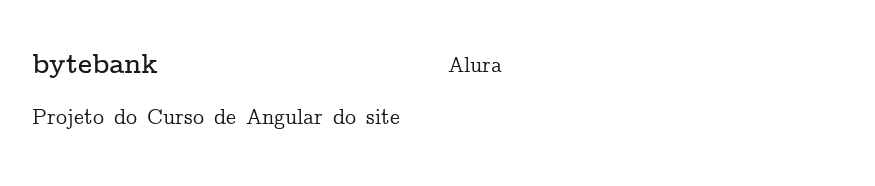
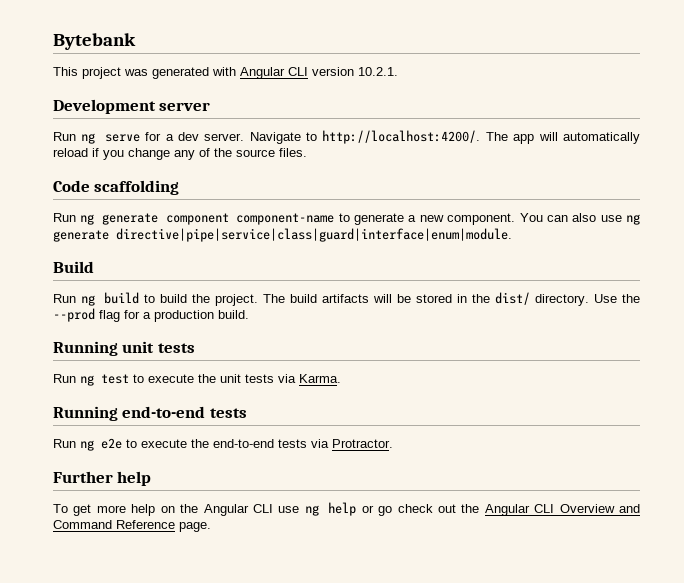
[32,54,158,78] [32,109,400,129] [448,57,502,72] bytebank // Projeto do Curso de Angular do site Alura -> [53,33,136,50] [53,67,398,79] [53,99,211,114] [53,130,640,144] [53,148,307,160] [53,180,180,195] [53,213,641,225] [53,228,512,242] [53,261,94,273] [53,292,640,306] [53,308,249,322] [53,341,195,356] [53,374,341,386] [53,406,247,421] [53,438,393,451] [53,471,152,486] [53,502,640,516] [53,520,211,532] Bytebank // This project was generated with Angular CLI version 10.2.1. // Development server // Run ng serve for a dev server. Navigate to http://localhost:4200/. The app will automatically reload if you change any of the source files. // Code scaffolding // Run ng generate component component-name to generate a new component. You can also use ng generate directive|pipe|service|class|guard|interface|enum|module. // Build // Run ng build to build the project. The build artifacts will be stored in the dist/ directory. Use the --prod flag for a production build. // Running unit tests // Run ng test to execute the unit tests via Karma. // Running end-to-end tests // Run ng e2e to execute the end-to-end tests via Protractor. // Further help // To get more help on the Angular CLI use ng help or go check out the Angular CLI Overview and Command Reference page.

